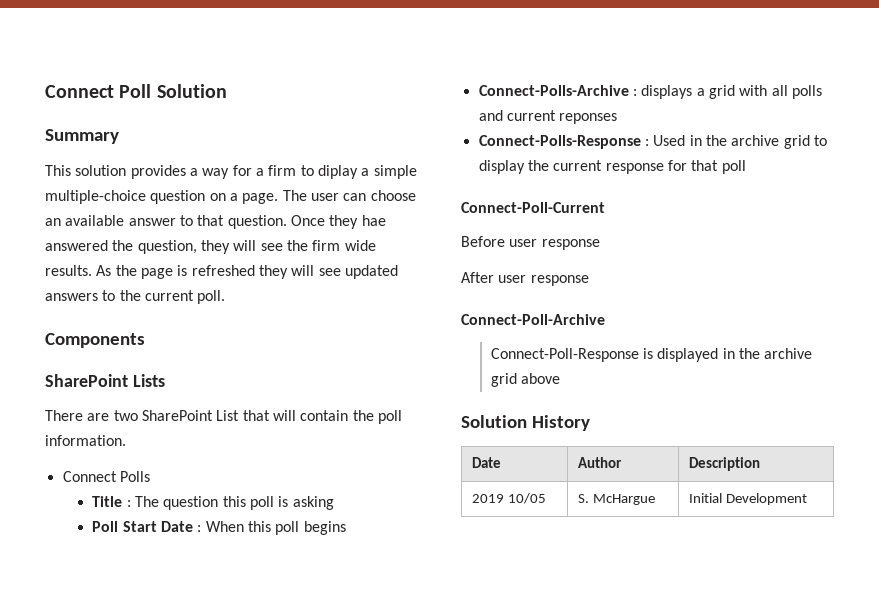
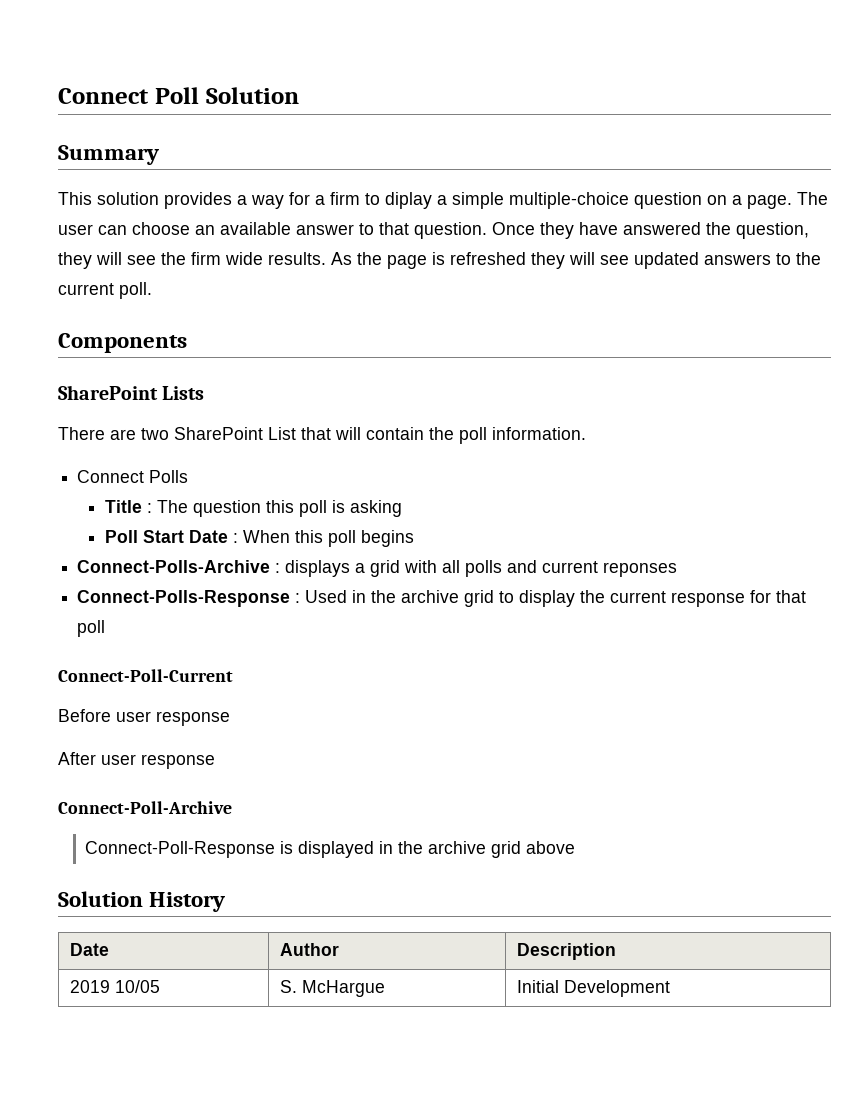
[361,215,386,226] hae -> [579,222,618,235] have

